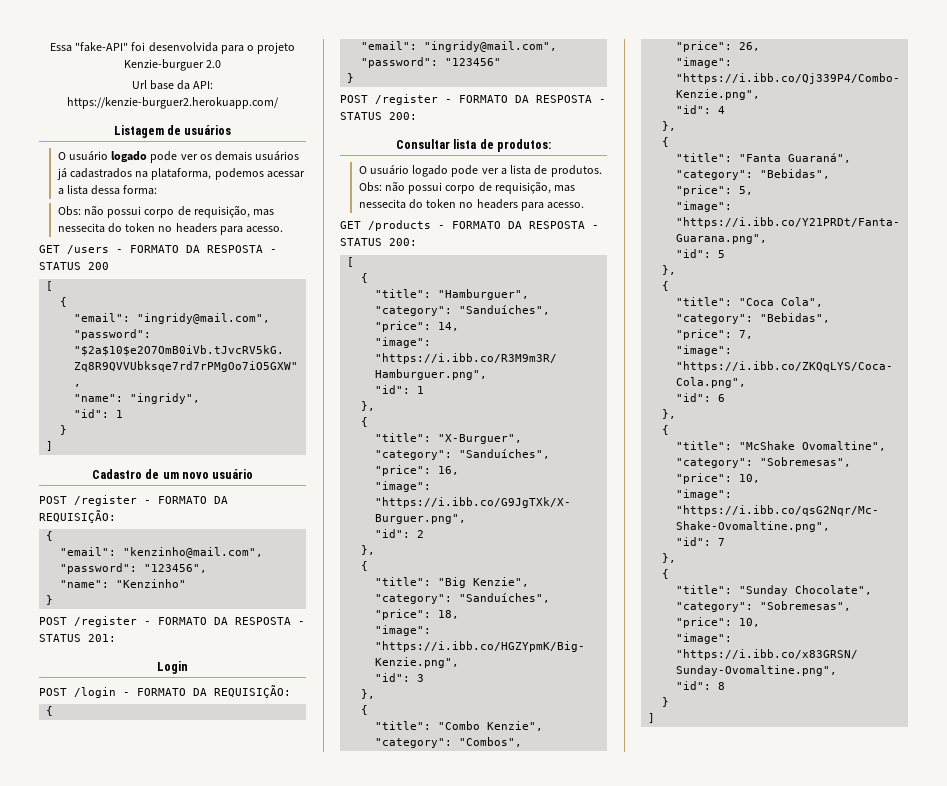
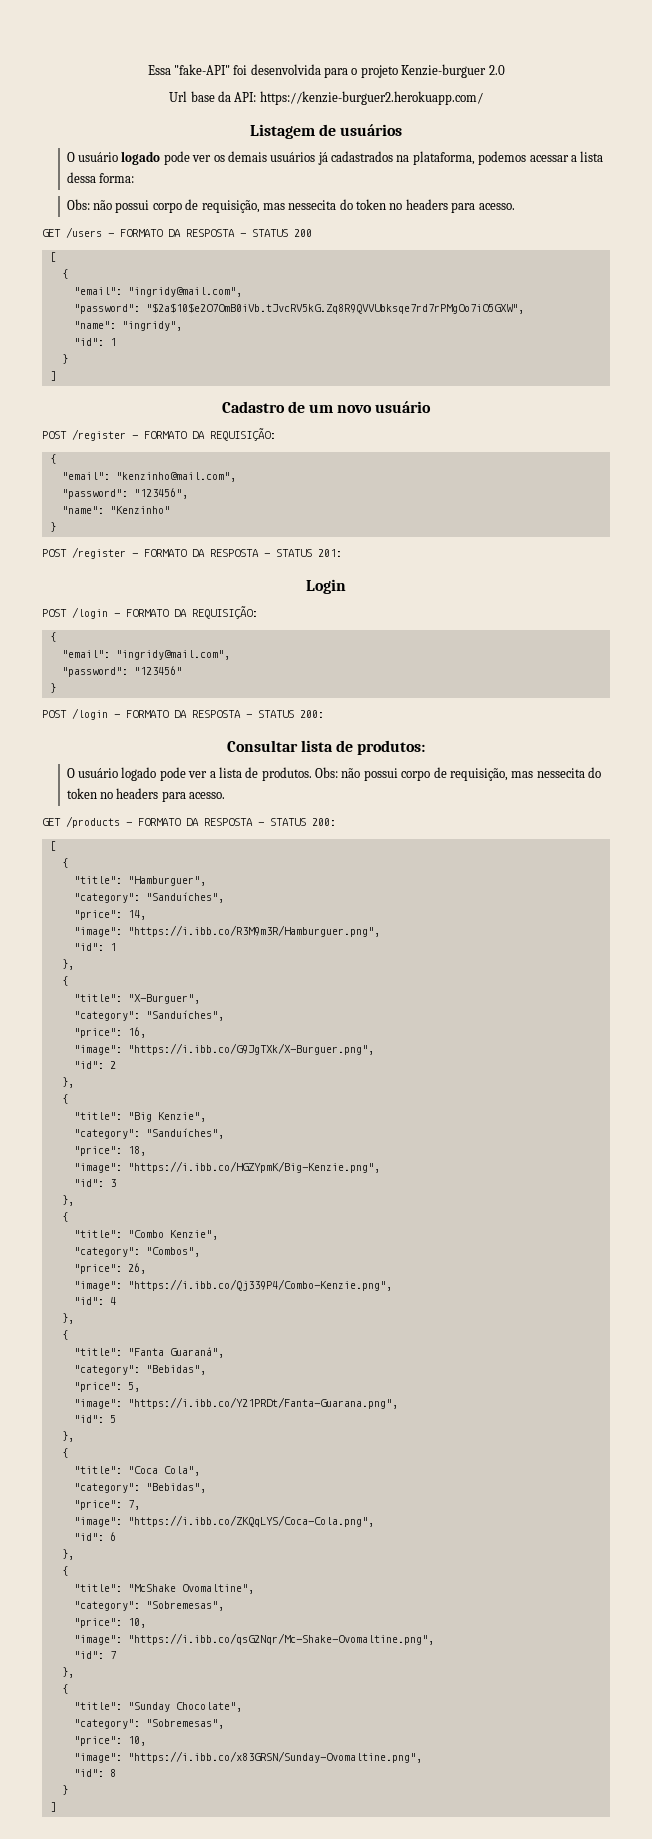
[375,94,438,105] /register -> [72,708,108,720] /login

